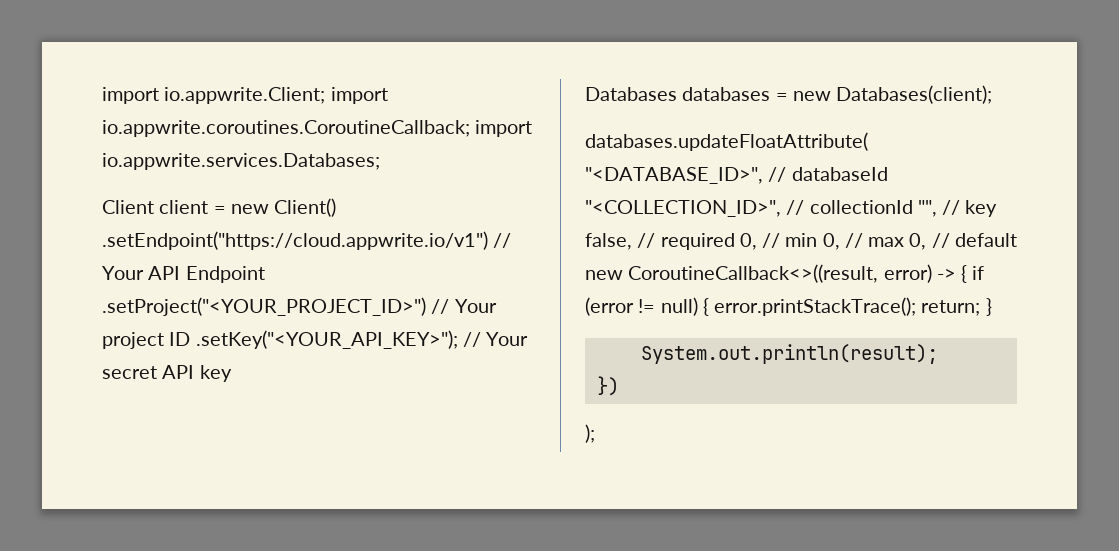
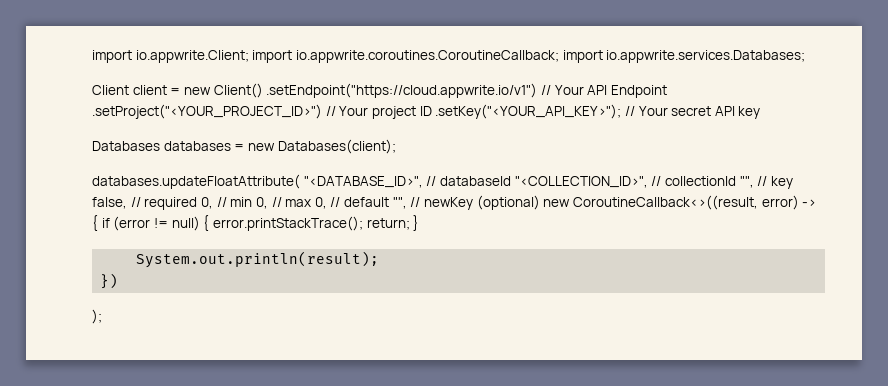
(1017, 240) none -> [392,195,540,210] "", // newKey (optional)

